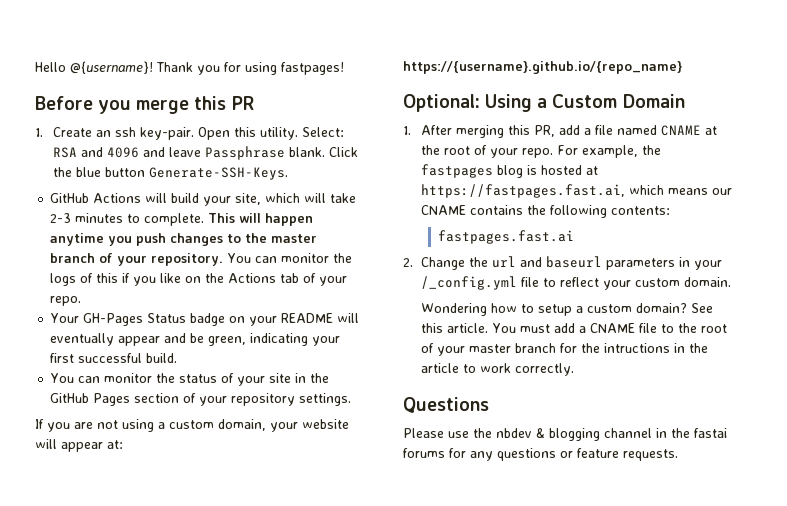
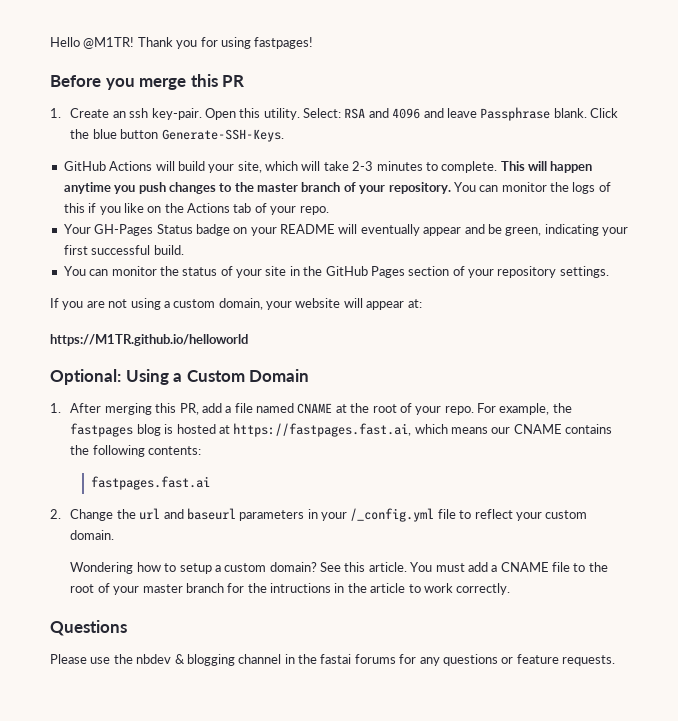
[70,61,153,74] @{username}! -> [83,37,135,49] @M1TR!
[403,61,682,74] https://{username}.github.io/{repo_name} -> [50,334,248,346] https://M1TR.github.io/helloworld

